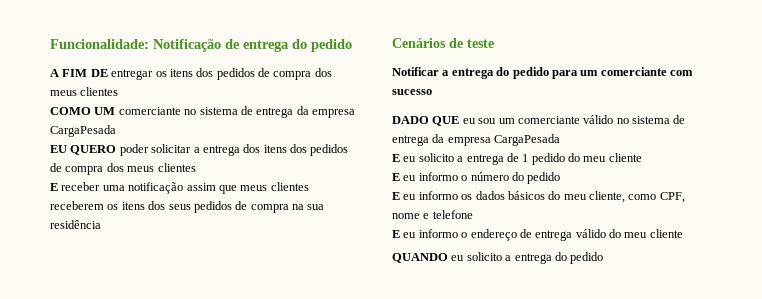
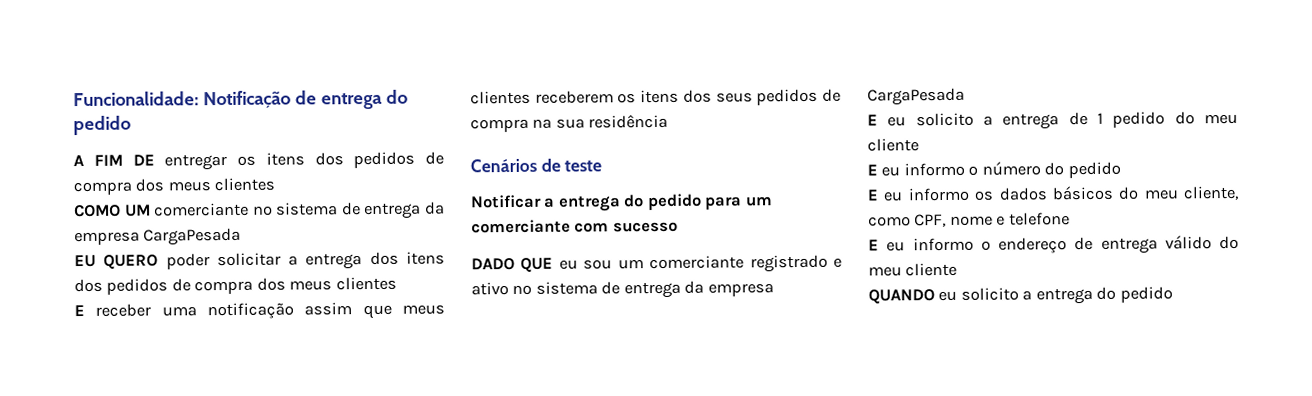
[583,115,614,124] válido -> [749,254,842,273] [471,282,509,296] registrado e ativo

